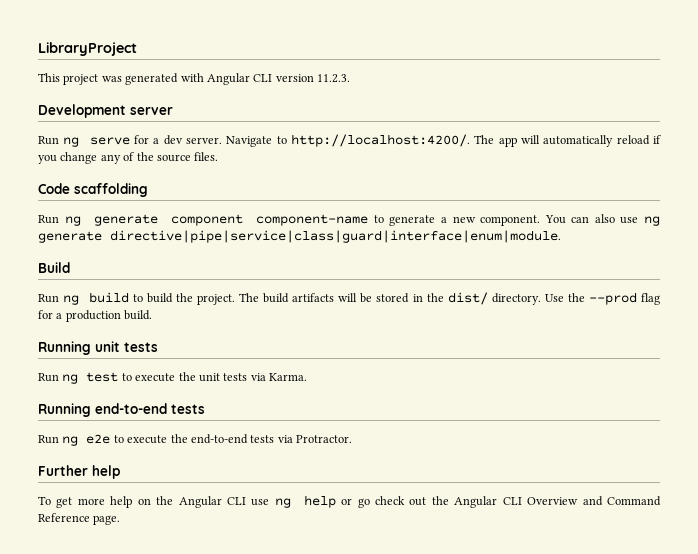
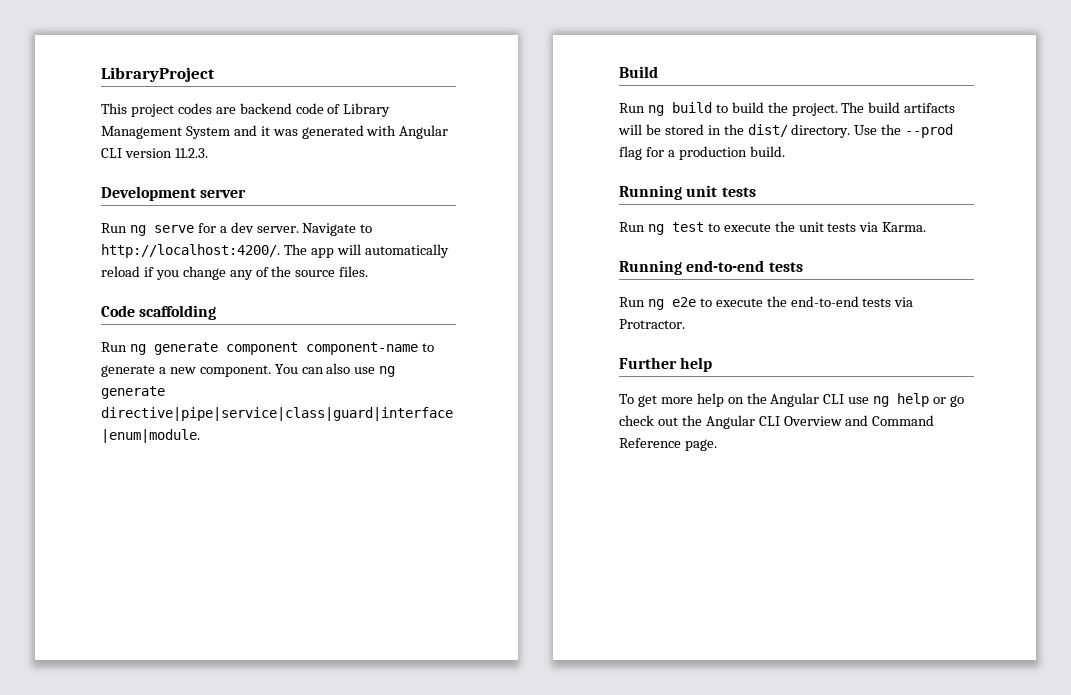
(99, 79) none -> [177,103,391,117] [101,125,270,139] codes are backend code of Library Management System and it

